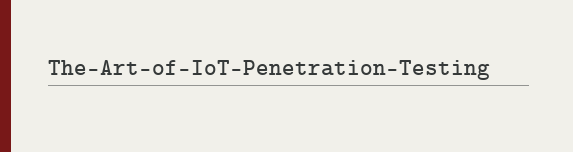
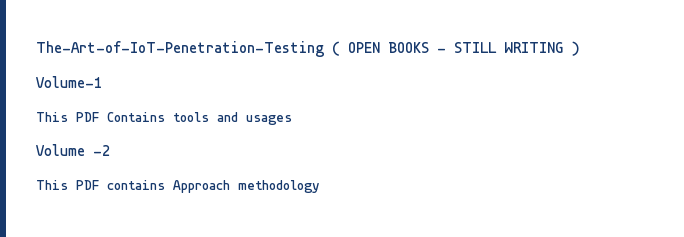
(490, 70) none -> [332,41,580,56] [36,76,102,88] [36,112,292,125] [36,144,110,156] [36,180,320,193] ( OPEN BOOKS - STILL WRITING ) // Volume-1 // This PDF Contains tools and usages // Volume -2 // This PDF contains Approach methodology

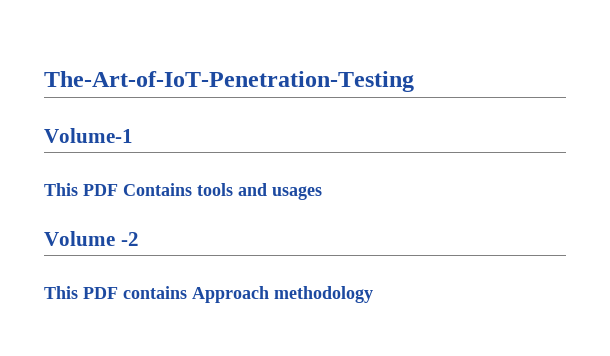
[332,41,580,56] ( OPEN BOOKS - STILL WRITING ) -> (414, 81) none

